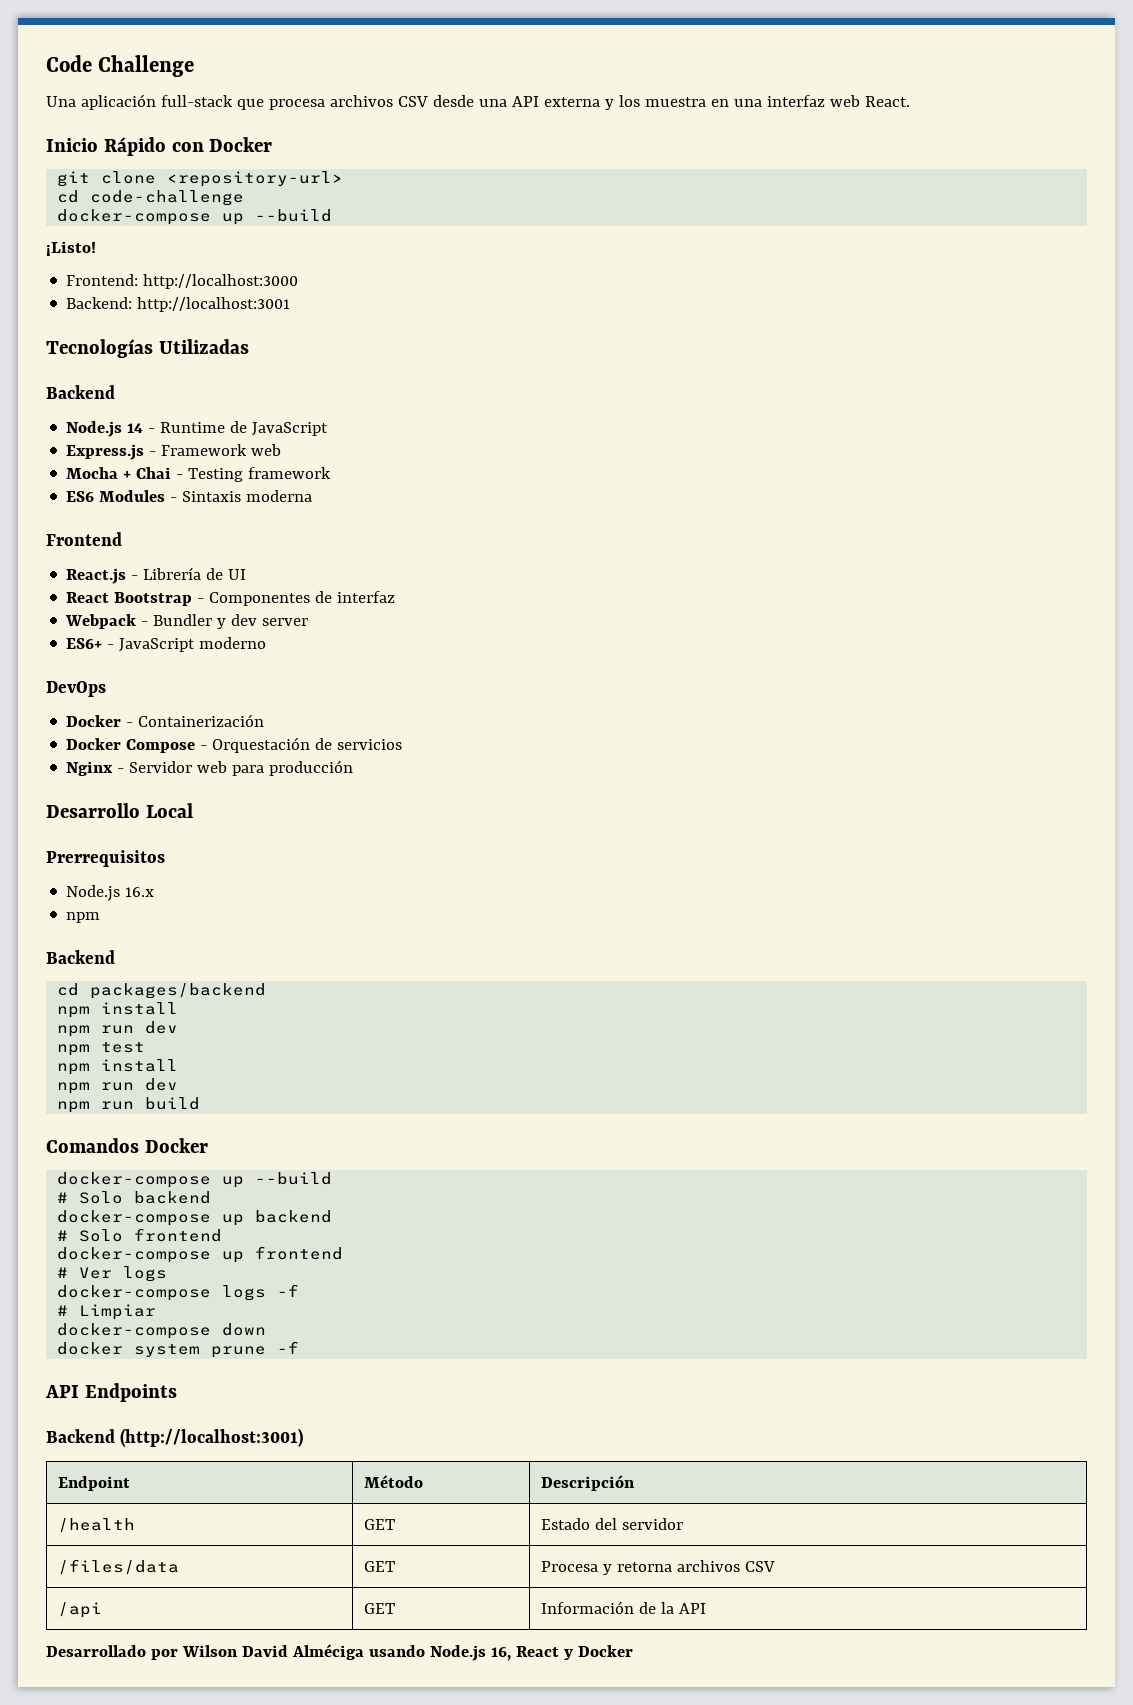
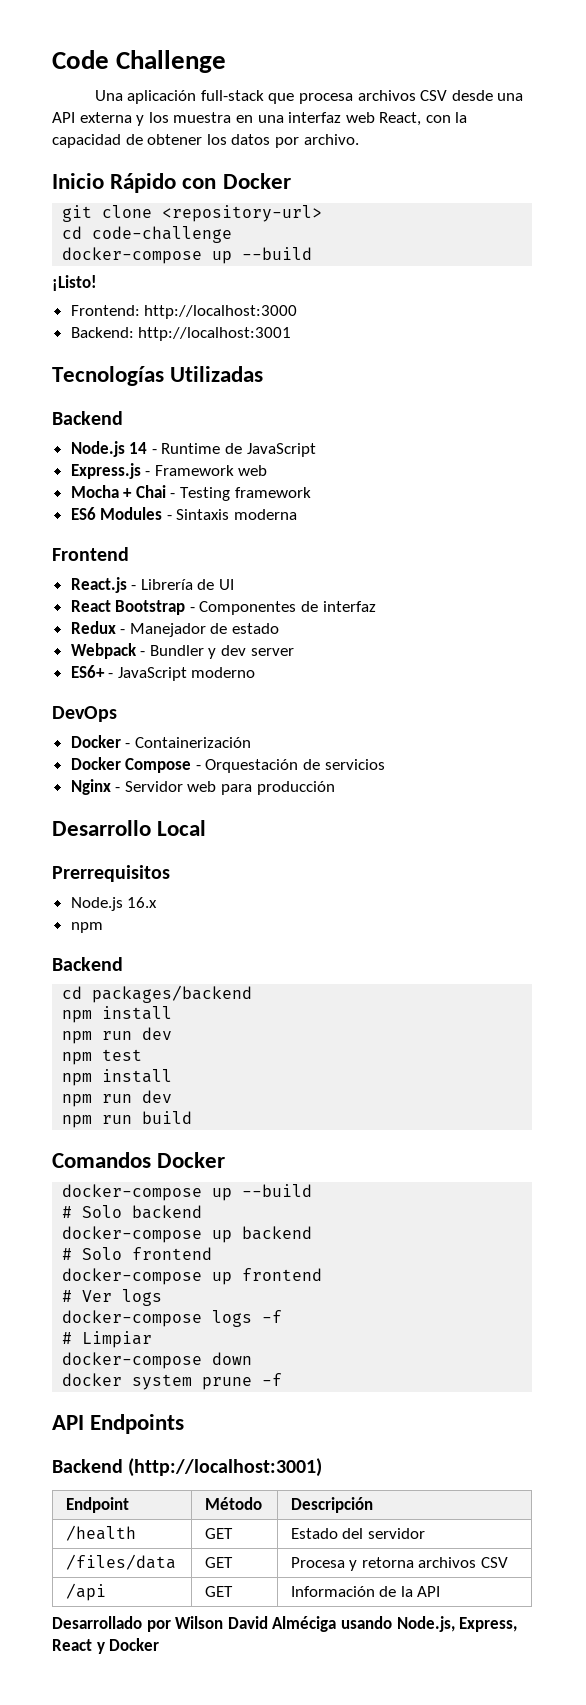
[864,96,910,107] React. -> [379,112,468,126] [52,134,359,148] React, con la capacidad de obtener los datos por archivo.
(396, 597) none -> [70,621,280,637] // Redux - Manejador de estado
[429,1645,511,1661] Node.js 16, -> [396,1616,518,1632] Node.js, Express,

